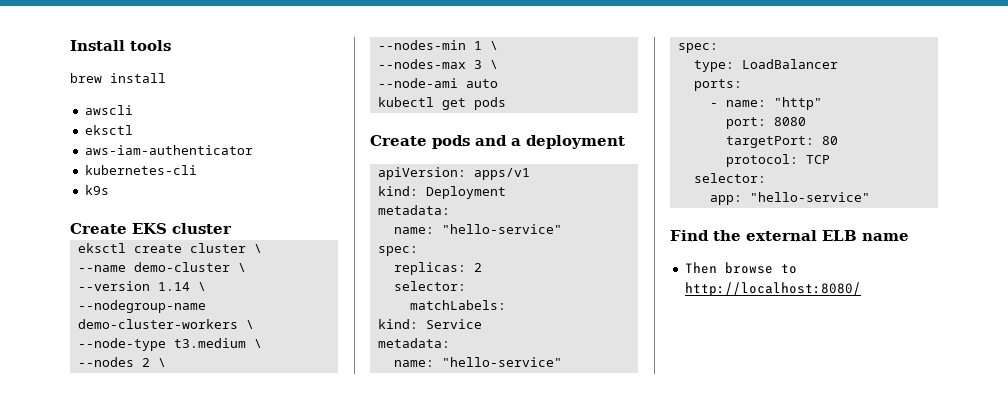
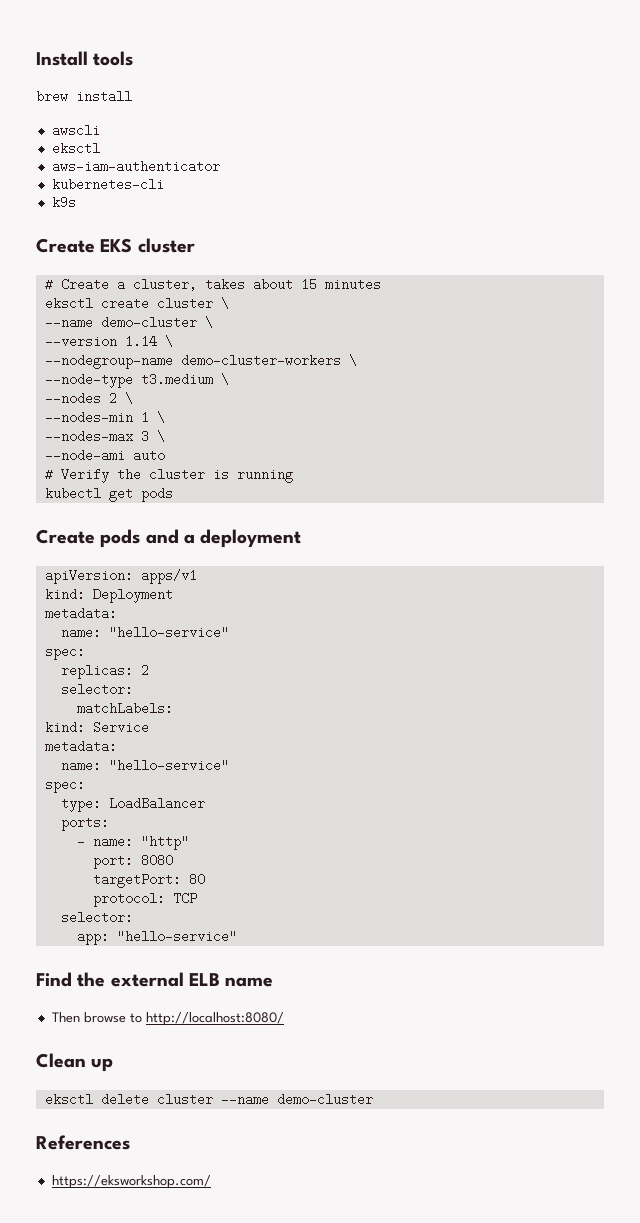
(232, 228) none -> [44,278,381,291] // # Create a cluster, takes about 15 minutes
(499, 83) none -> [44,468,293,483] // # Verify the cluster is running
(861, 289) none -> [36,1053,114,1072] [44,1093,373,1106] [36,1135,130,1150] [51,1175,211,1189] // Clean up // eksctl delete cluster --name demo-cluster // References // https://eksworkshop.com/

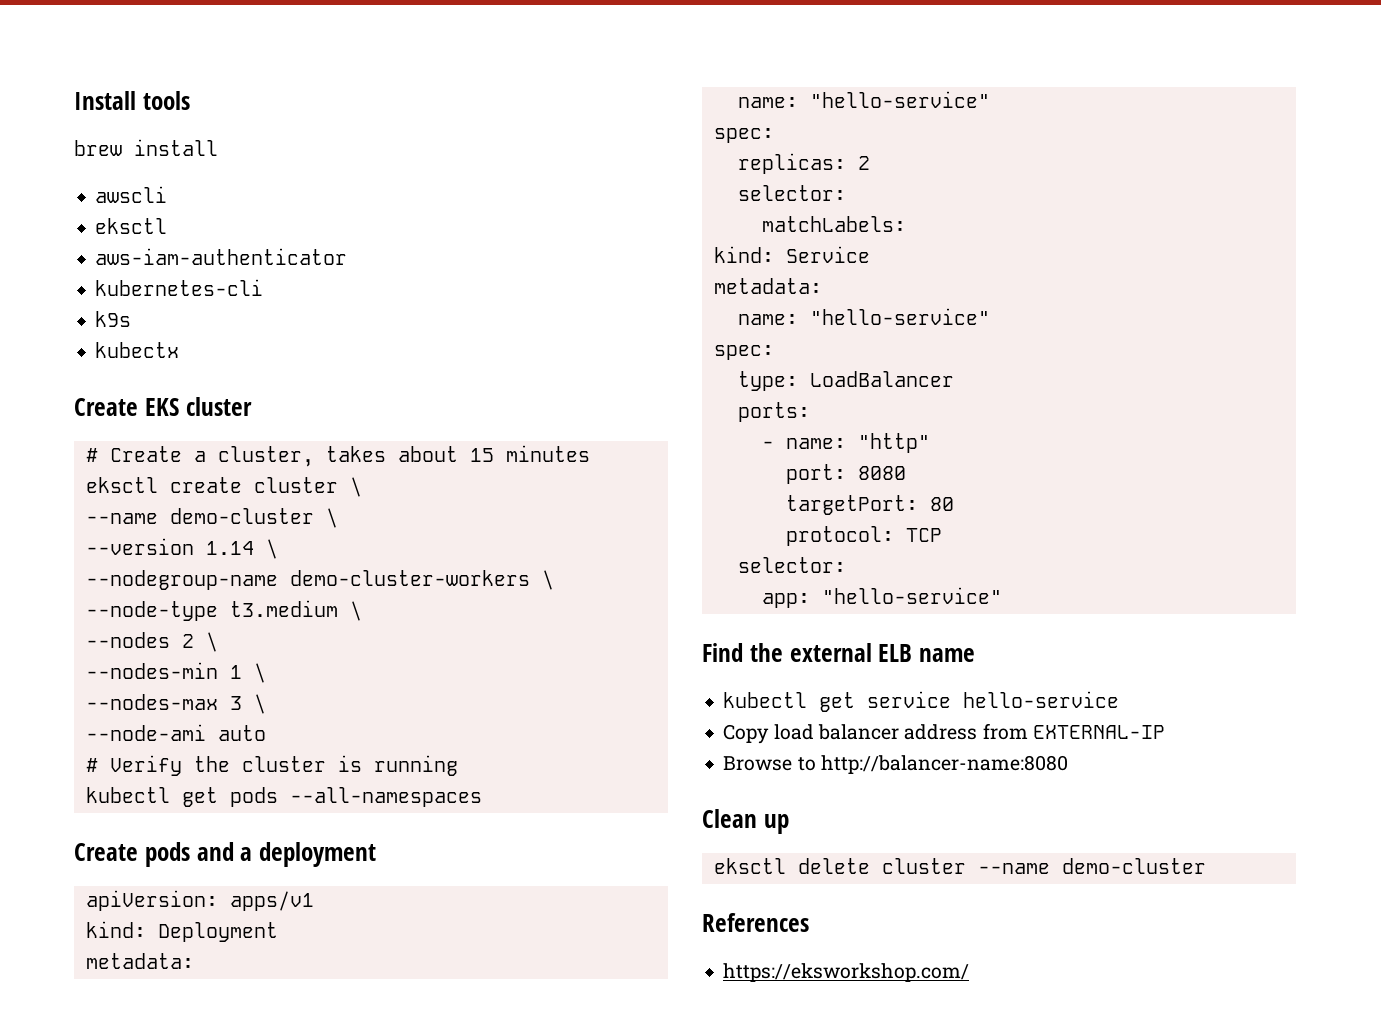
(76, 202) none -> [95,342,180,358] // kubectx
(173, 494) none -> [289,787,482,807] --all-namespaces
[51,1012,284,1026] Then browse to http://localhost:8080/ -> [723,691,1120,712] [723,723,1165,744] [723,755,1068,774] kubectl get service hello-service // Copy load balancer address from EXTERNAL-IP // Browse to http://balancer-name:8080

